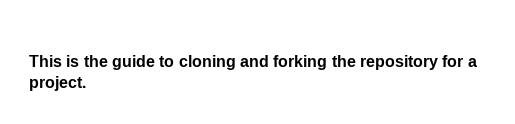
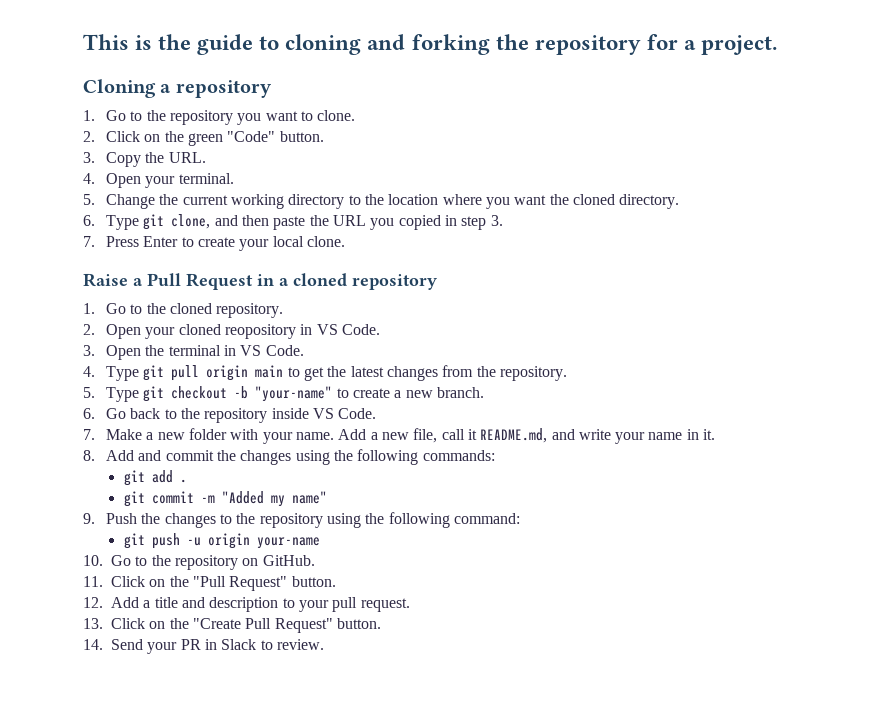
(86, 83) none -> [83,79,272,98] [83,110,356,125] [83,131,324,146] [83,152,206,167] [83,173,234,188] [83,194,680,209] [83,214,503,230] [83,236,345,251] [83,273,437,290] [83,303,284,318] [83,324,380,339] [83,345,304,360] [83,365,567,381] [83,386,484,402] [83,408,377,423] [83,428,716,444] [83,449,495,465] [123,470,187,486] [123,491,327,507] [83,512,520,528] [123,533,320,549] [83,555,315,570] [83,576,336,591] [83,597,410,612] [83,618,381,633] [83,639,324,654] // Cloning a repository // 1. Go to the repository you want to clone. // 2. Click on the green "Code" button. // 3. Copy the URL. // 4. Open your terminal. // 5. Change the current working directory to the location where you want the cloned directory. // 6. Type git clone, and then paste the URL you copied in step 3. // 7. Press Enter to create your local clone. // Raise a Pull Request in a cloned repository // 1. Go to the cloned repository. // 2. Open your cloned reopository in VS Code. // 3. Open the terminal in VS Code. // 4. Type git pull origin main to get the latest changes from the repository. // 5. Type git checkout -b "your-name" to create a new branch. // 6. Go back to the repository inside VS Code. // 7. Make a new folder with your name. Add a new file, call it README.md, and write your name in it. // 8. Add and commit the changes using the following commands: // git add . // git commit -m "Added my name" // 9. Push the changes to the repository using the following command: // git push -u origin your-name // 10. Go to the repository on GitHub. // 11. Click on the "Pull Request" button. // 12. Add a title and description to your pull request. // 13. Click on the "Create Pull Request" button. // 14. Send your PR in Slack to review.

